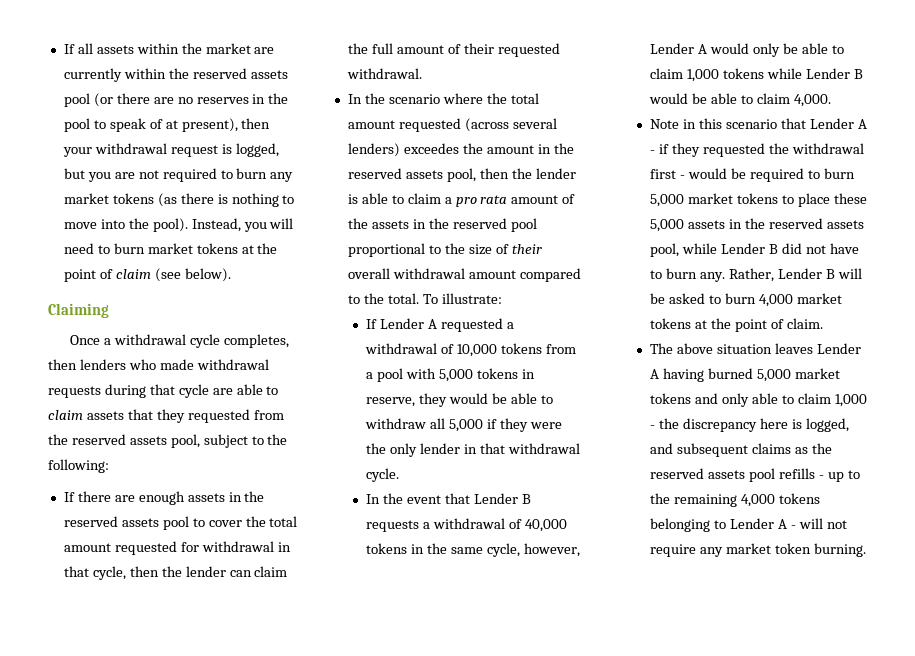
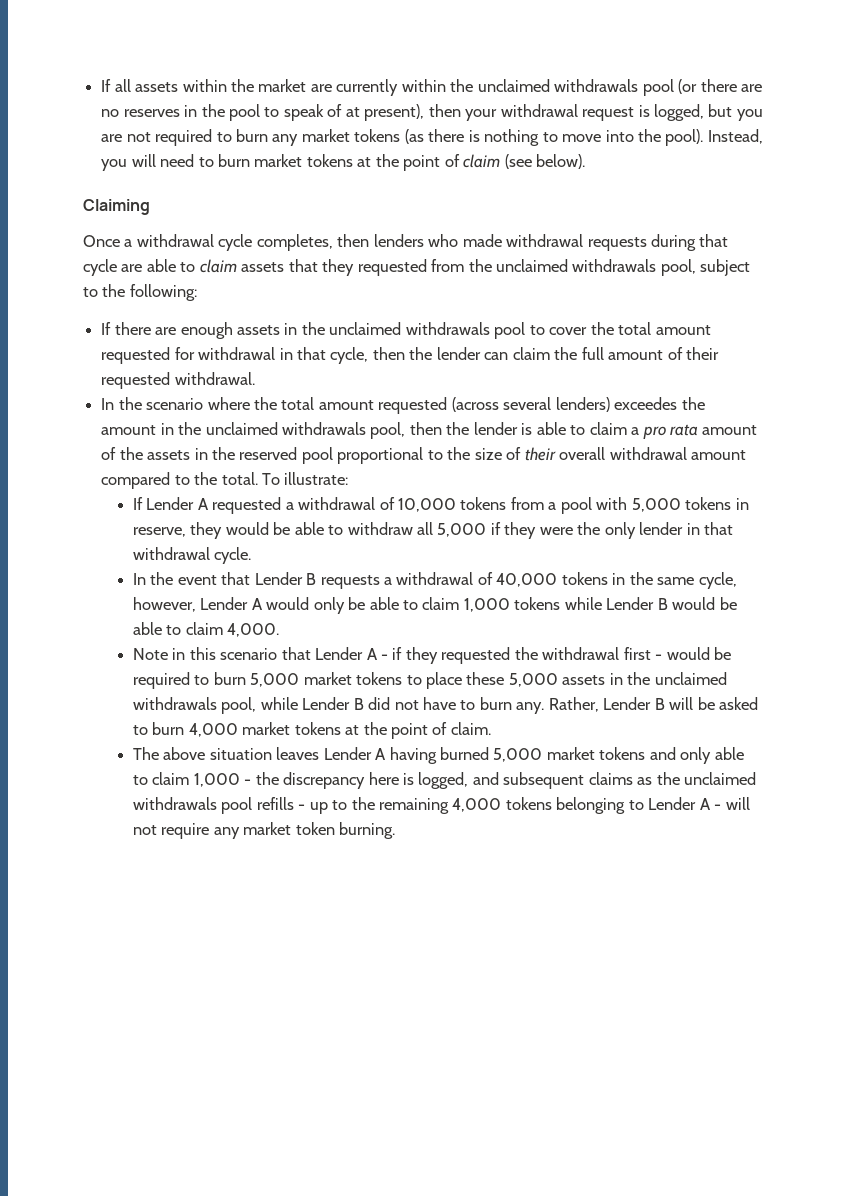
[192,68,288,79] reserved assets -> [477,79,639,92] unclaimed withdrawals
[71,434,167,445] reserved assets -> [496,259,657,272] unclaimed withdrawals
[63,516,159,527] reserved assets -> [329,322,490,335] unclaimed withdrawals
[347,168,443,179] reserved assets -> [205,422,366,435] unclaimed withdrawals
[768,218,864,229] reserved assets -> [654,672,727,685] [132,697,217,710] unclaimed withdrawals
[650,468,746,479] reserved assets -> [684,772,757,785] [132,797,217,810] unclaimed withdrawals

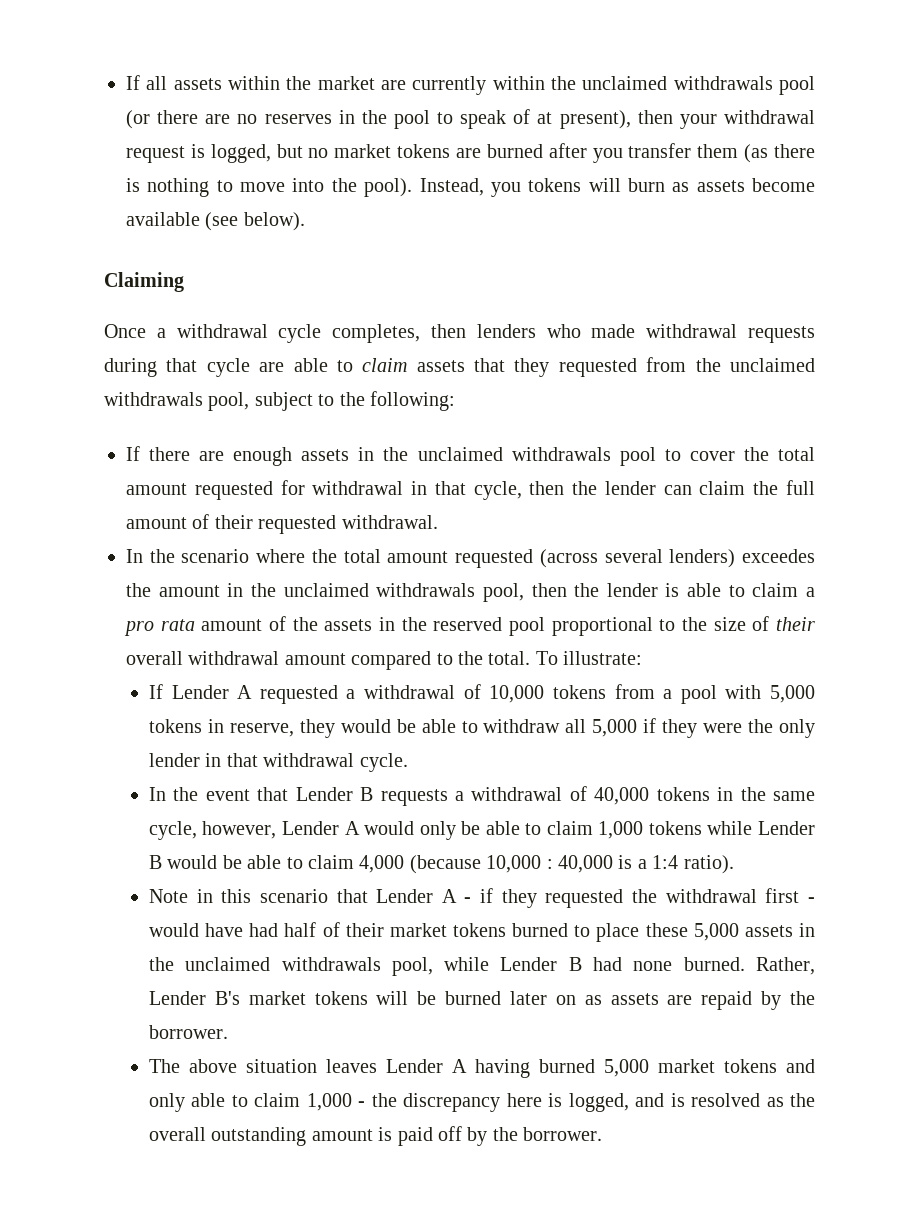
[736,109,763,121] [101,129,401,146] you are not required to burn any market tokens -> [308,143,739,163] no market tokens are burned after you transfer them
[131,154,501,171] will need to burn market tokens at the point of claim -> [528,178,815,192] [126,212,200,226] tokens will burn as assets become available
[227,623,280,637] 4,000. -> [359,855,734,874] 4,000 (because 10,000 : 40,000 is a 1:4 ratio).
[714,647,732,660] [132,672,403,689] be required to burn 5,000 market tokens -> [205,922,569,937] have had half of their market tokens burned
[368,697,759,714] [132,722,491,739] did not have to burn any. Rather, Lender B will be asked to burn 4,000 market tokens at the point of claim. -> [593,957,816,975] [148,991,815,1010] [148,1025,228,1039] had none burned. Rather, Lender B's market tokens will be burned later on as assets are repaid by the borrower.
[503,772,757,789] [132,797,750,814] [132,822,396,839] subsequent claims as the unclaimed withdrawals pool refills - up to the remaining 4,000 tokens belonging to Lender A - will not require any market token burning. -> [670,1093,815,1107] [148,1126,603,1146] is resolved as the overall outstanding amount is paid off by the borrower.

